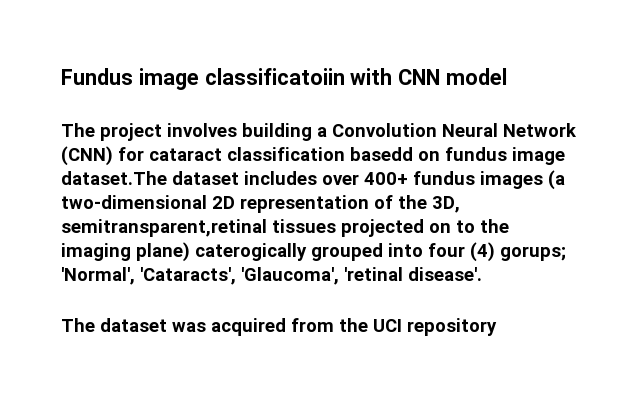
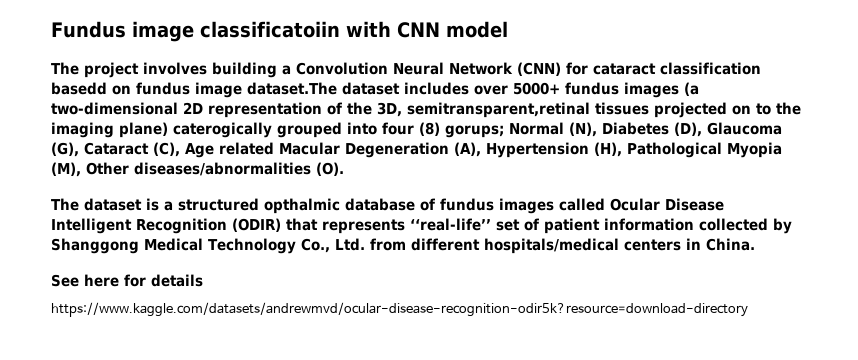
[364,172,408,185] 400+ -> [513,82,560,95] 5000+
[470,242,566,262] [61,267,482,285] [61,318,497,336] (4) gorups; 'Normal', 'Cataracts', 'Glaucoma', 'retinal disease'. // The dataset was acquired from the UCI repository -> [419,122,782,138] [51,142,782,158] [51,162,344,177] [51,198,724,214] [51,218,792,234] [51,238,755,254] [51,274,203,287] [51,302,748,317] (8) gorups; Normal (N), Diabetes (D), Glaucoma (G), Cataract (C), Age related Macular Degeneration (A), Hypertension (H), Pathological Myopia (M), Other diseases/abnormalities (O). // The dataset is a structured opthalmic database of fundus images called Ocular Disease Intelligent Recognition (ODIR) that represents ‘‘real-life’’ set of patient information collected by Shanggong Medical Technology Co., Ltd. from different hospitals/medical centers in China. // See here for details // https://www.kaggle.com/datasets/andrewmvd/ocular-disease-recognition-odir5k?resource=download-directory

